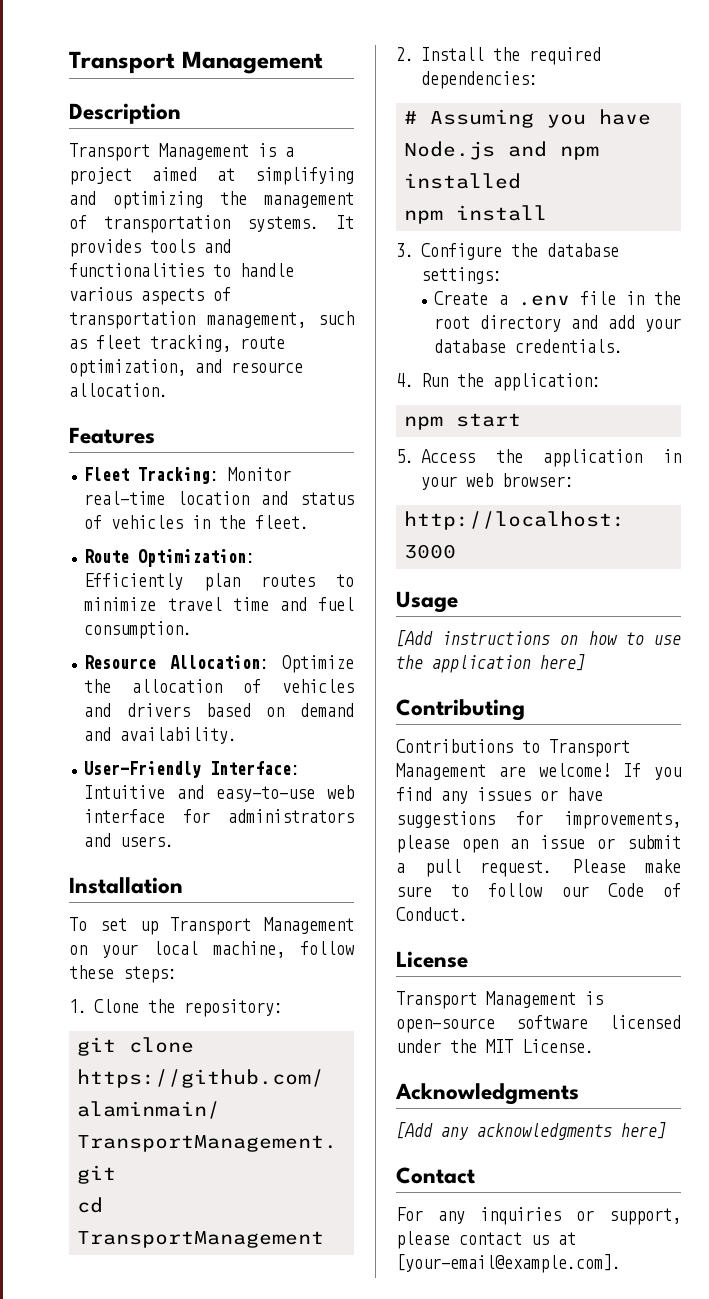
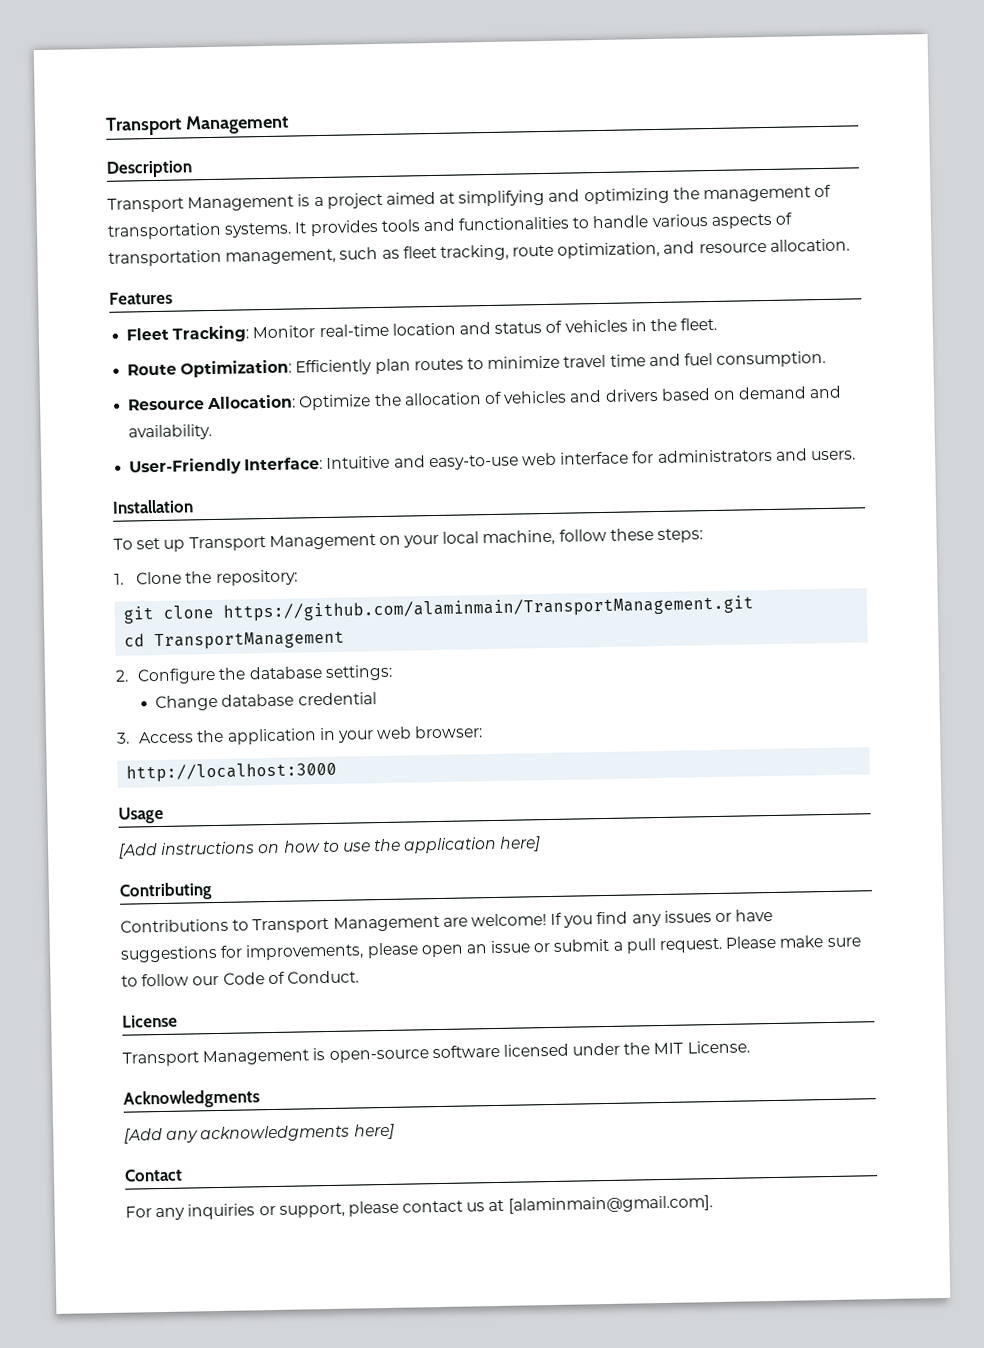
[421,47,601,65] [421,71,538,89] [404,109,652,128] [404,141,600,160] [404,173,522,189] [404,205,548,224] [396,243,619,260] [421,267,502,284] [434,291,681,306] [434,315,681,332] [434,339,624,353] [396,373,601,391] [404,413,522,430] [396,449,414,463] Install the required dependencies: // # Assuming you have Node.js and npm installed // npm install // 3. Configure the database settings: // Create a .env file in the root directory and add your database credentials. // 4. Run the application: // npm start // 5. -> [137,664,393,685] [155,692,377,712] [116,732,130,744] Configure the database settings: // Change database credential // 3.
[396,1254,621,1273] [your-email@example.com]. -> [507,1195,713,1214] [alaminmain@gmail.com].

